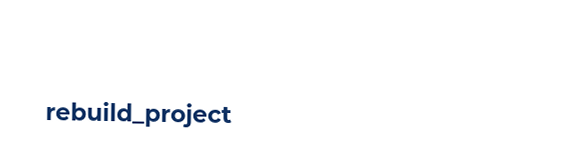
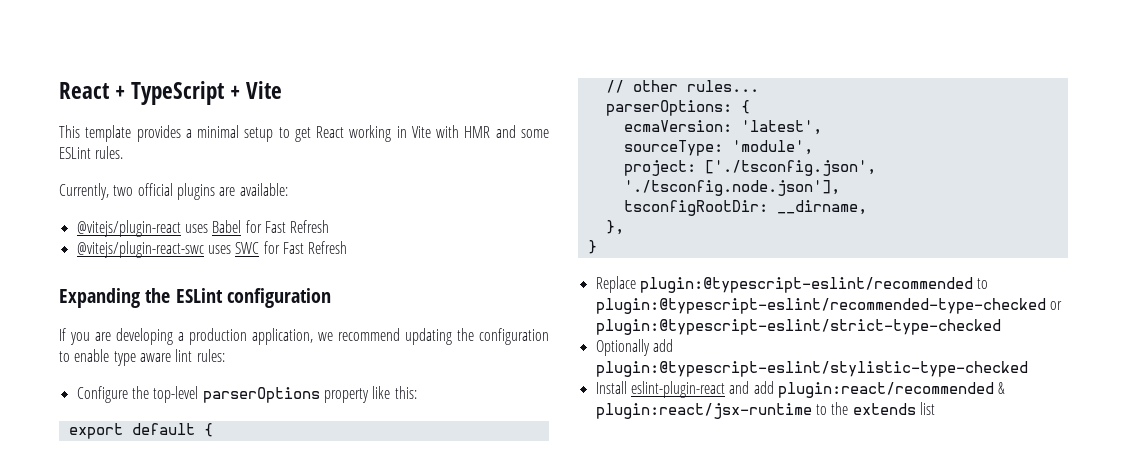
[45,100,232,129] rebuild_project -> [59,81,283,105] [59,125,549,142] [59,146,124,159] [59,183,288,200] [76,220,330,237] [76,241,348,258] [59,288,332,308] [59,328,549,345] [59,349,225,366] [76,386,417,403] [68,423,213,439] [605,80,759,93] [605,100,750,116] [623,120,822,135] [623,140,813,156] [623,160,876,176] [623,180,840,196] [623,200,867,216] [605,220,624,235] [587,240,597,254] [595,276,989,293] [595,298,1062,314] [595,319,1001,335] [595,339,673,356] [595,361,1028,377] [595,381,1006,398] [595,402,935,419] React + TypeScript + Vite // This template provides a minimal setup to get React working in Vite with HMR and some ESLint rules. // Currently, two official plugins are available: // @vitejs/plugin-react uses Babel for Fast Refresh // @vitejs/plugin-react-swc uses SWC for Fast Refresh // Expanding the ESLint configuration // If you are developing a production application, we recommend updating the configuration to enable type aware lint rules: // Configure the top-level parserOptions property like this: // export default { // // other rules... // parserOptions: { // ecmaVersion: 'latest', // sourceType: 'module', // project: ['./tsconfig.json', './tsconfig.node.json'], // tsconfigRootDir: __dirname, // }, // } // Replace plugin:@typescript-eslint/recommended to plugin:@typescript-eslint/recommended-type-checked or plugin:@typescript-eslint/strict-type-checked // Optionally add plugin:@typescript-eslint/stylistic-type-checked // Install eslint-plugin-react and add plugin:react/recommended & plugin:react/jsx-runtime to the extends list

